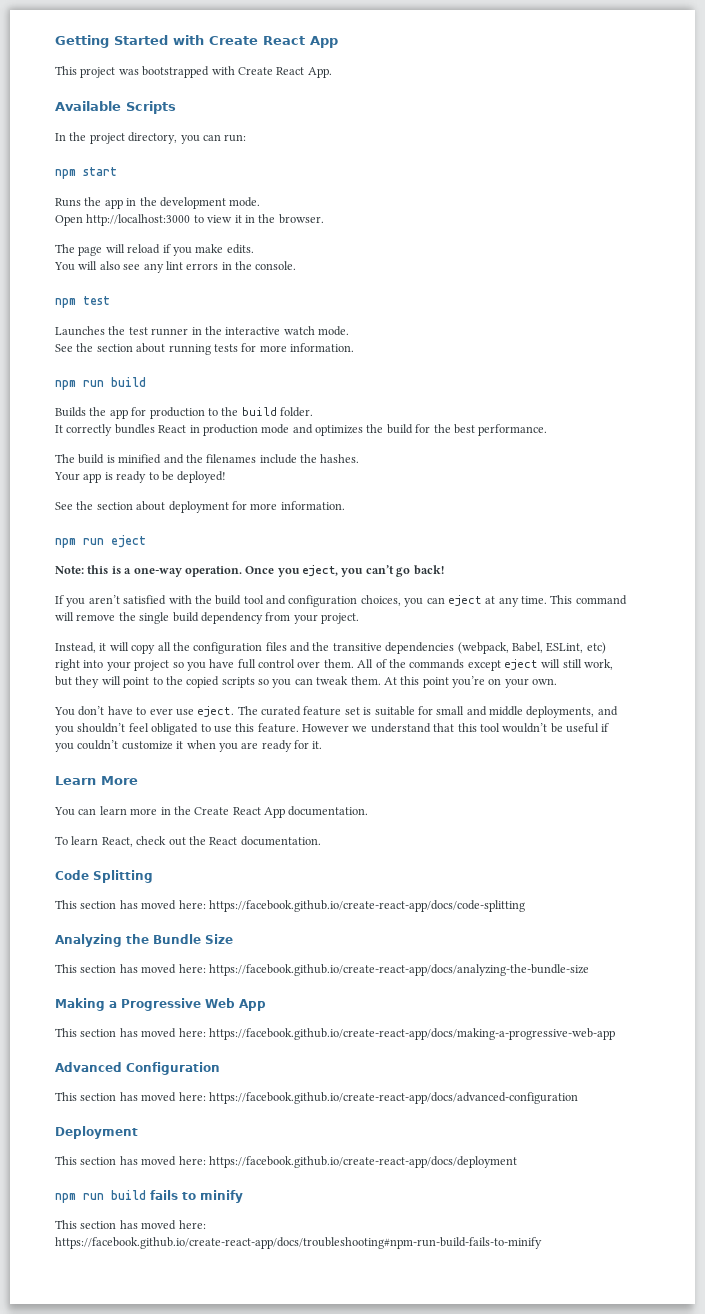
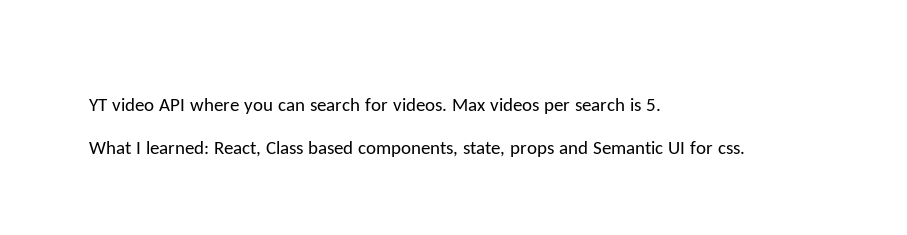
[55,35,338,48] [55,66,332,78] [55,101,176,114] [55,132,247,144] [55,167,117,179] [55,197,261,209] [55,214,324,226] [55,244,254,256] [54,261,297,273] [55,296,110,308] [55,326,349,336] [55,343,354,355] [55,377,146,390] [55,407,313,419] [55,424,548,436] [55,454,360,464] [54,471,227,483] [55,501,345,513] [55,535,146,548] [55,565,444,577] [55,595,627,607] [55,612,359,624] [55,642,606,654] [55,659,614,671] [55,676,558,688] [54,706,618,718] [55,723,610,735] [55,740,323,752] [55,776,138,785] [54,806,369,818] [55,836,321,847] [55,870,153,883] [55,900,525,912] [55,934,233,947] [55,964,589,976] [55,998,266,1011] [55,1028,615,1040] [55,1062,220,1075] [55,1092,578,1104] [55,1126,138,1139] [55,1156,517,1168] [55,1190,243,1203] [55,1220,206,1230] [55,1237,542,1249] Getting Started with Create React App // This project was bootstrapped with Create React App. // Available Scripts // In the project directory, you can run: // npm start // Runs the app in the development mode. // Open http://localhost:3000 to view it in the browser. // The page will reload if you make edits. // You will also see any lint errors in the console. // npm test // Launches the test runner in the interactive watch mode. // See the section about running tests for more information. // npm run build // Builds the app for production to the build folder. // It correctly bundles React in production mode and optimizes the build for the best performance. // The build is minified and the filenames include the hashes. // Your app is ready to be deployed! // See the section about deployment for more information. // npm run eject // Note: this is a one-way operation. Once you eject, you can’t go back! // If you aren’t satisfied with the build tool and configuration choices, you can eject at any time. This command will remove the single build dependency from your project. // Instead, it will copy all the configuration files and the transitive dependencies (webpack, Babel, ESLint, etc) right into your project so you have full control over them. All of the commands except eject will still work, but they will point to the copied scripts so you can tweak them. At this point you’re on your own. // You don’t have to ever use eject. The curated feature set is suitable for small and middle deployments, and you shouldn’t feel obligated to use this feature. However we understand that this tool wouldn’t be useful if you couldn’t customize it when you are ready for it. // Learn More // You can learn more in the Create React App documentation. // To learn React, check out the React documentation. // Code Splitting // This section has moved here: https://facebook.github.io/create-react-app/docs/code-splitting // Analyzing the Bundle Size // This section has moved here: https://facebook.github.io/create-react-app/docs/analyzing-the-bundle-size // Making a Progressive Web App // This section has moved here: https://facebook.github.io/create-react-app/docs/making-a-progressive-web-app // Advanced Configuration // This section has moved here: https://facebook.github.io/create-react-app/docs/advanced-configuration // Deployment // This section has moved here: https://facebook.github.io/create-react-app/docs/deployment // npm run build fails to minify // This section has moved here: https://facebook.github.io/create-react-app/docs/troubleshooting#npm-run-build-fails-to-minify -> [89,98,661,114] [89,141,745,157] YT video API where you can search for videos. Max videos per search is 5. // What I learned: React, Class based components, state, props and Semantic UI for css.

